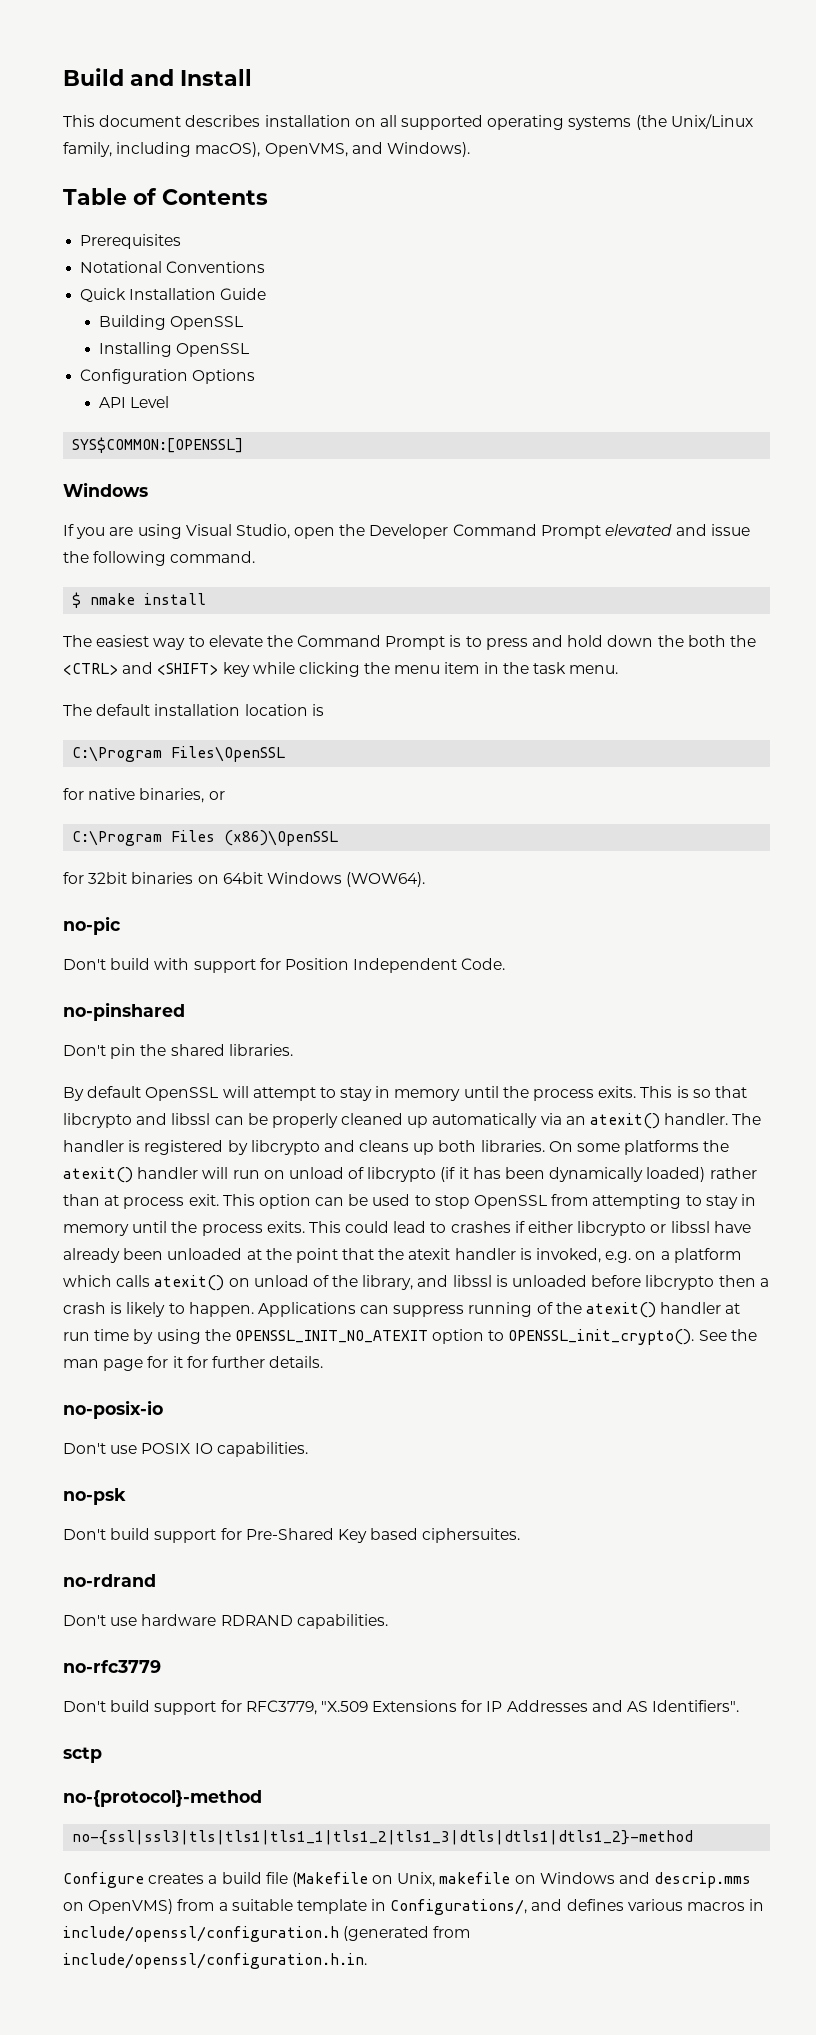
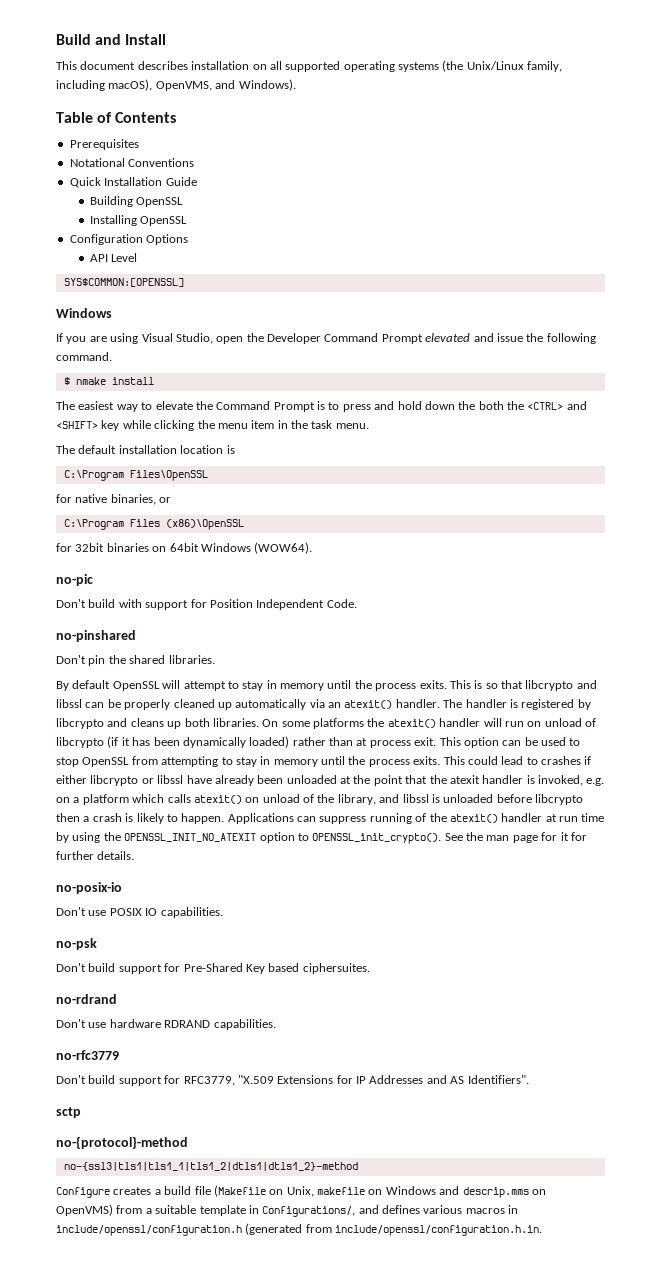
[72,1830,694,1845] no-{ssl|ssl3|tls|tls1|tls1_1|tls1_2|tls1_3|dtls|dtls1|dtls1_2}-method -> [63,1162,358,1171] no-{ssl3|tls1|tls1_1|tls1_2|dtls1|dtls1_2}-method

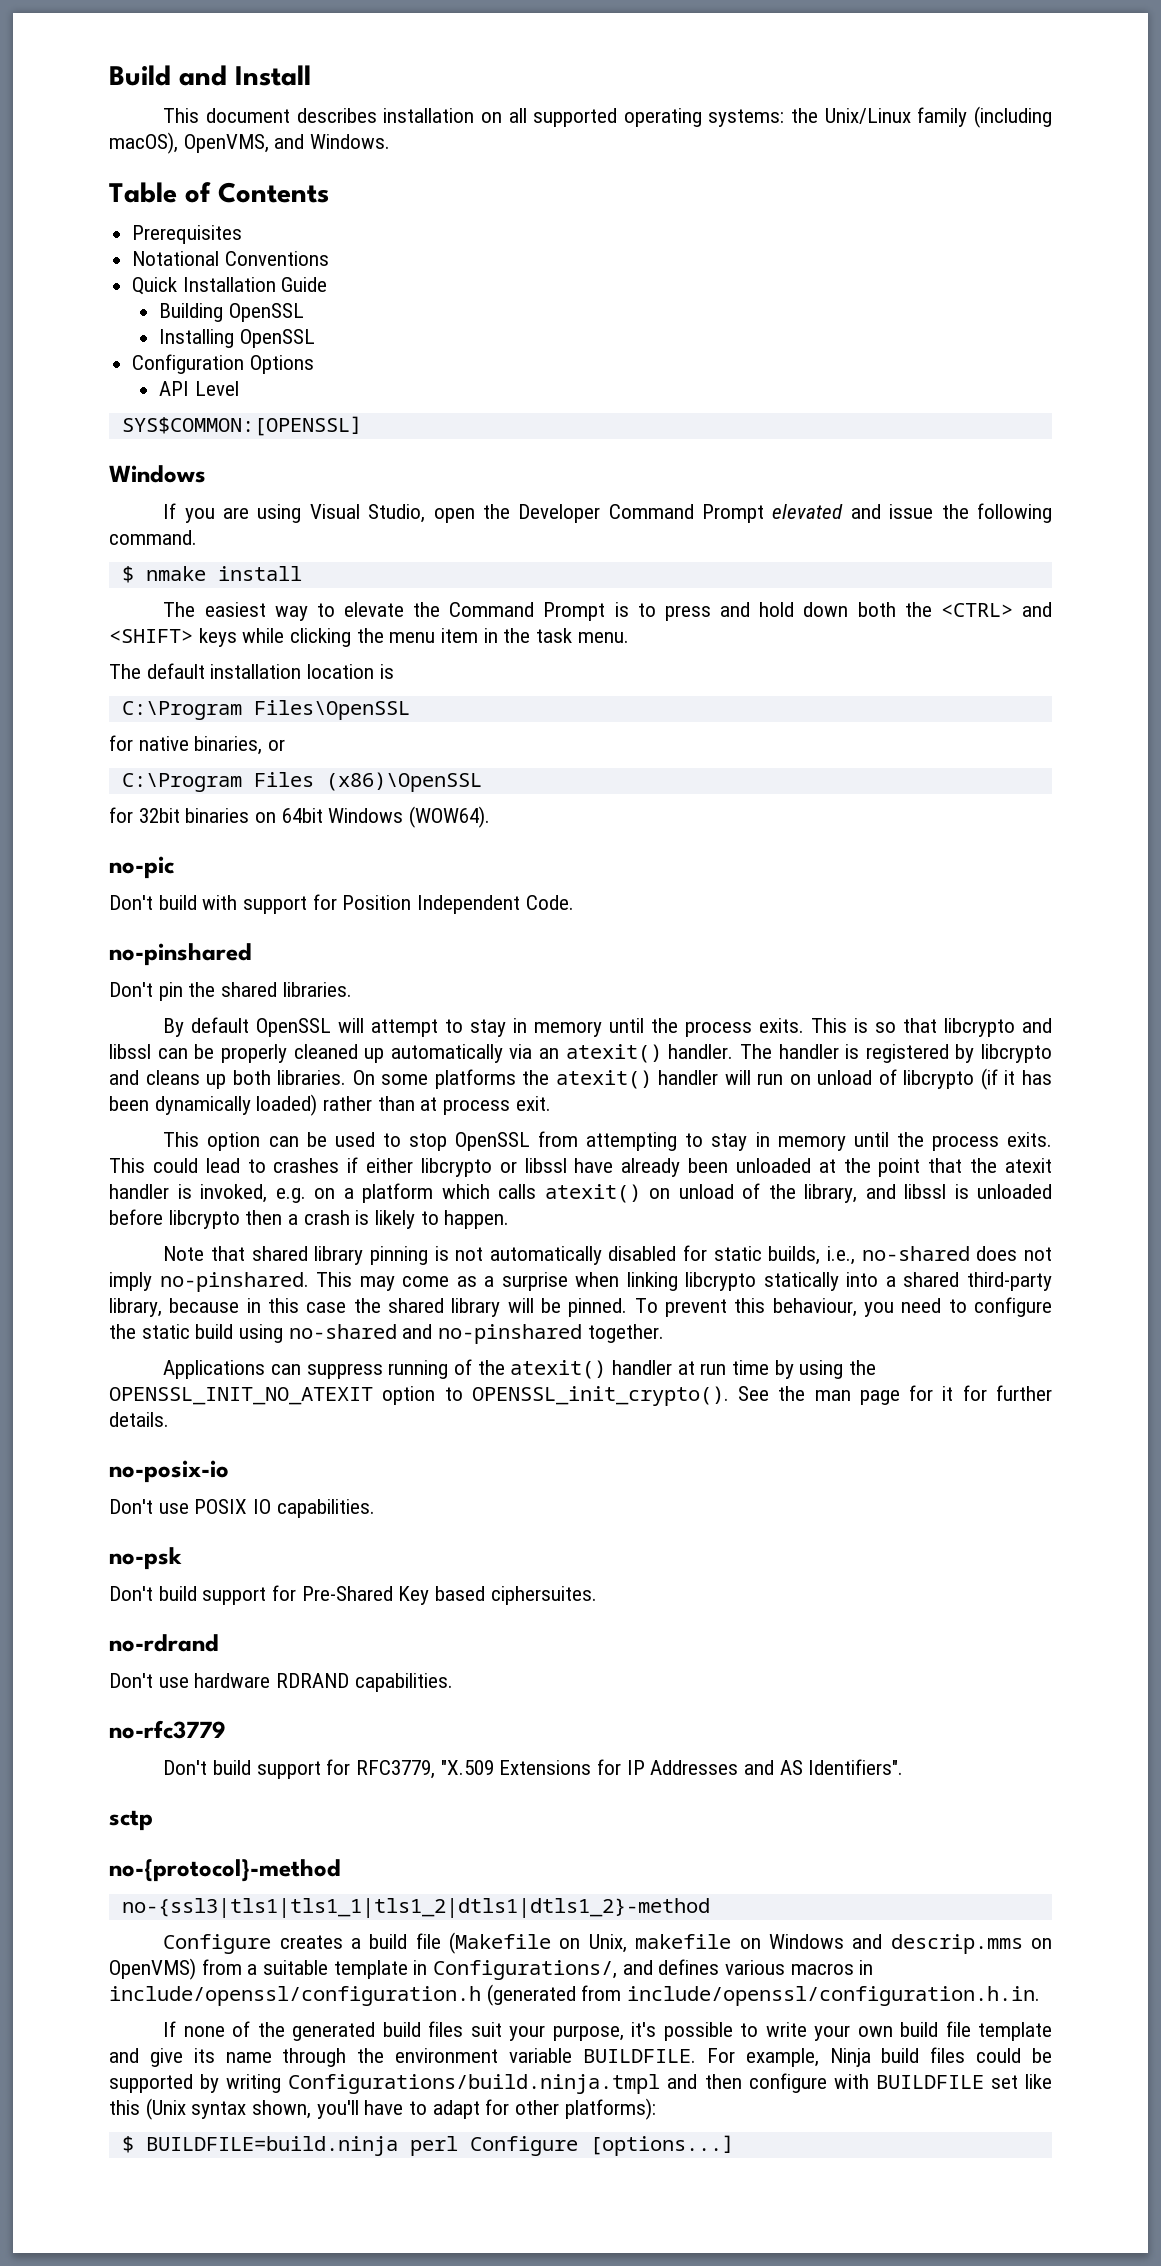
[398,60,563,72] [56,80,105,91] systems (the Unix/Linux family, including -> [708,106,1053,128] systems: the Unix/Linux family (including
[238,79,296,91] Windows). -> [310,134,391,149] Windows.
[458,401,476,410] the -> (849, 609) none
[101,420,120,431] key -> [198,628,237,647] keys
(437, 741) none -> (551, 1103) //
(225, 818) none -> [163,1245,1052,1265] [109,1272,1052,1292] [109,1297,1053,1317] [109,1324,664,1344] // Note that shared library pinning is not automatically disabled for static builds, i.e., no-shared does not imply no-pinshared. This may come as a surprise when linking libcrypto statically into a shared third-party library, because in this case the shared library will be pinned. To prevent this behaviour, you need to configure the static build using no-shared and no-pinshared together. //
(543, 1230) none -> [163,2021,1052,2041] [109,2047,1052,2067] [109,2073,1052,2094] [109,2098,656,2120] [121,2135,734,2156] // If none of the generated build files suit your purpose, it's possible to write your own build file template and give its name through the environment variable BUILDFILE. For example, Ninja build files could be supported by writing Configurations/build.ninja.tmpl and then configure with BUILDFILE set like this (Unix syntax shown, you'll have to adapt for other platforms): // $ BUILDFILE=build.ninja perl Configure [options...]

